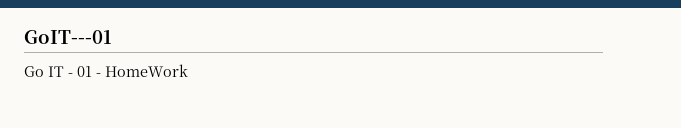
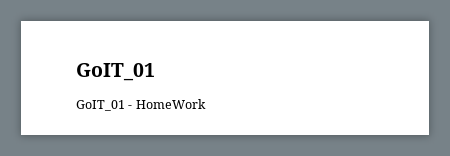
[24,30,112,44] [24,66,92,77] GoIT---01 // Go IT - 01 -> [76,63,155,81] [76,100,125,111] GoIT_01 // GoIT_01

